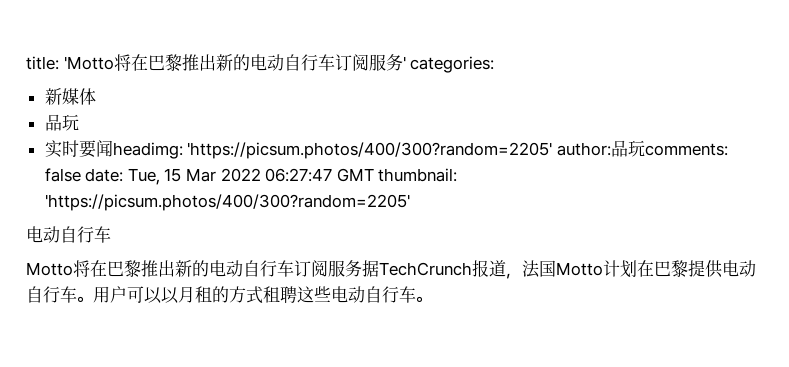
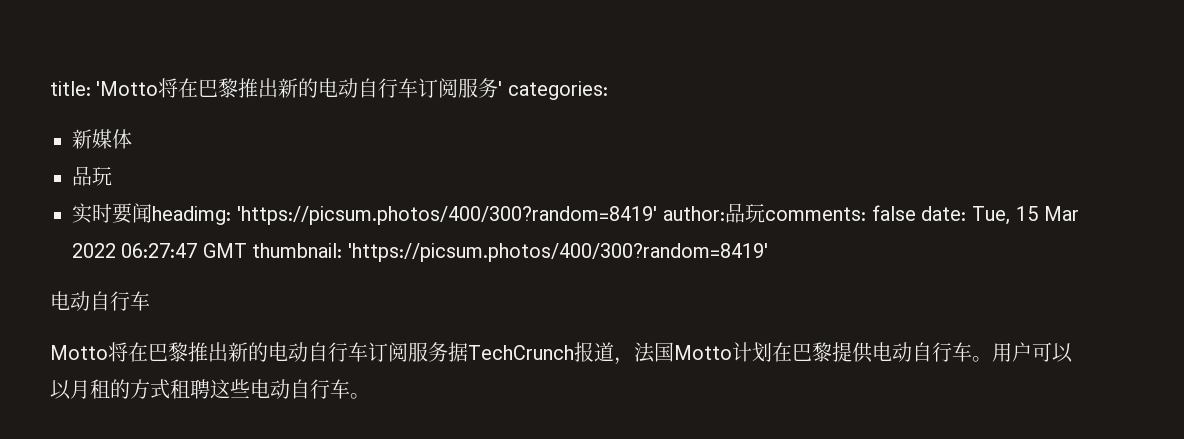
[187,142,553,159] 'https://picsum.photos/400/300?random=2205' -> [236,206,657,225] 'https://picsum.photos/400/300?random=8419'
[44,194,410,211] 'https://picsum.photos/400/300?random=2205' -> [347,243,768,262] 'https://picsum.photos/400/300?random=8419'

